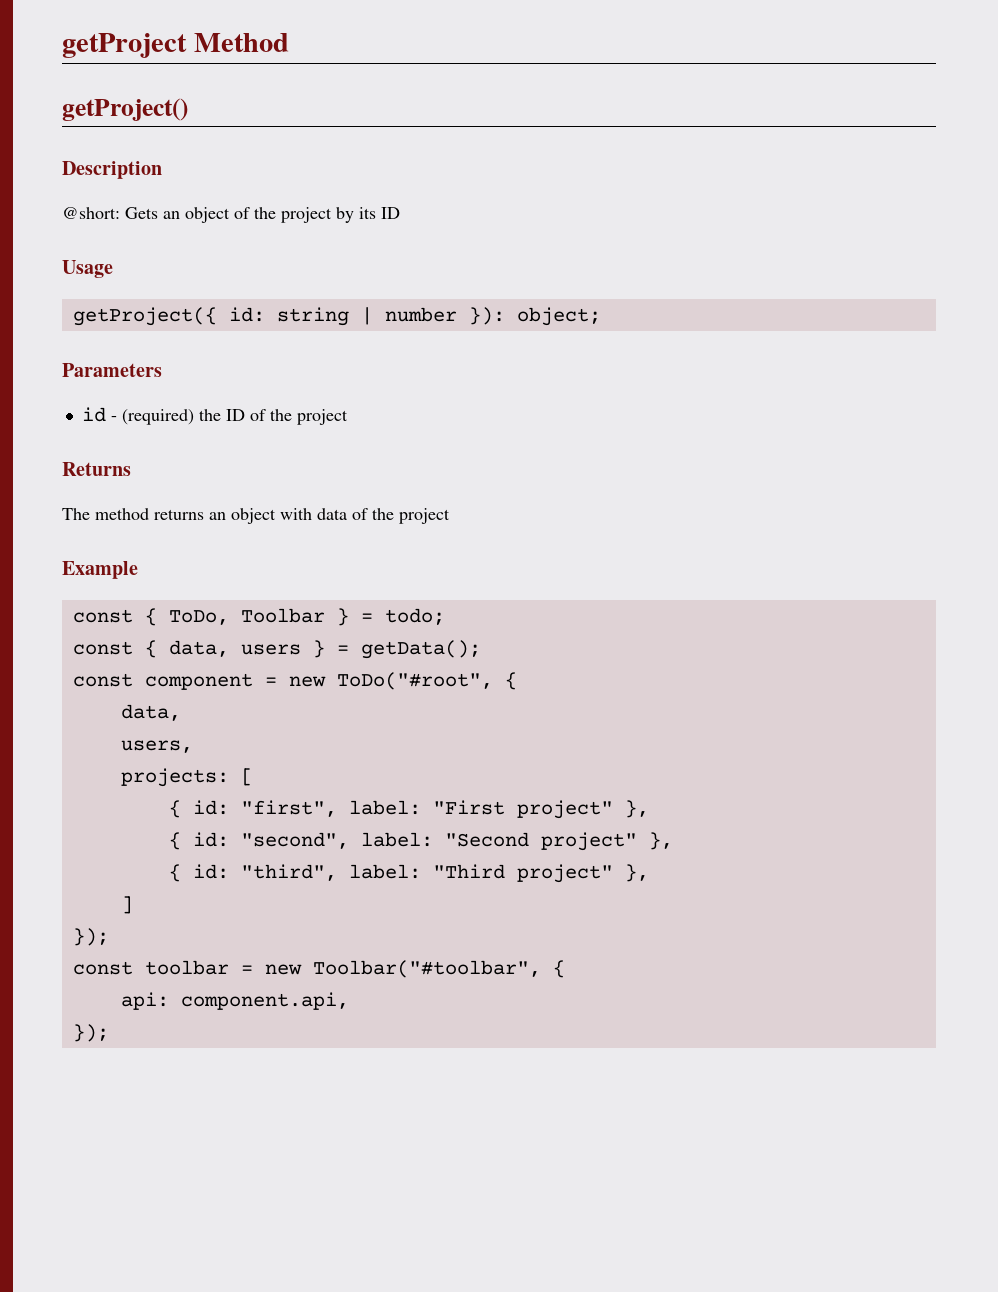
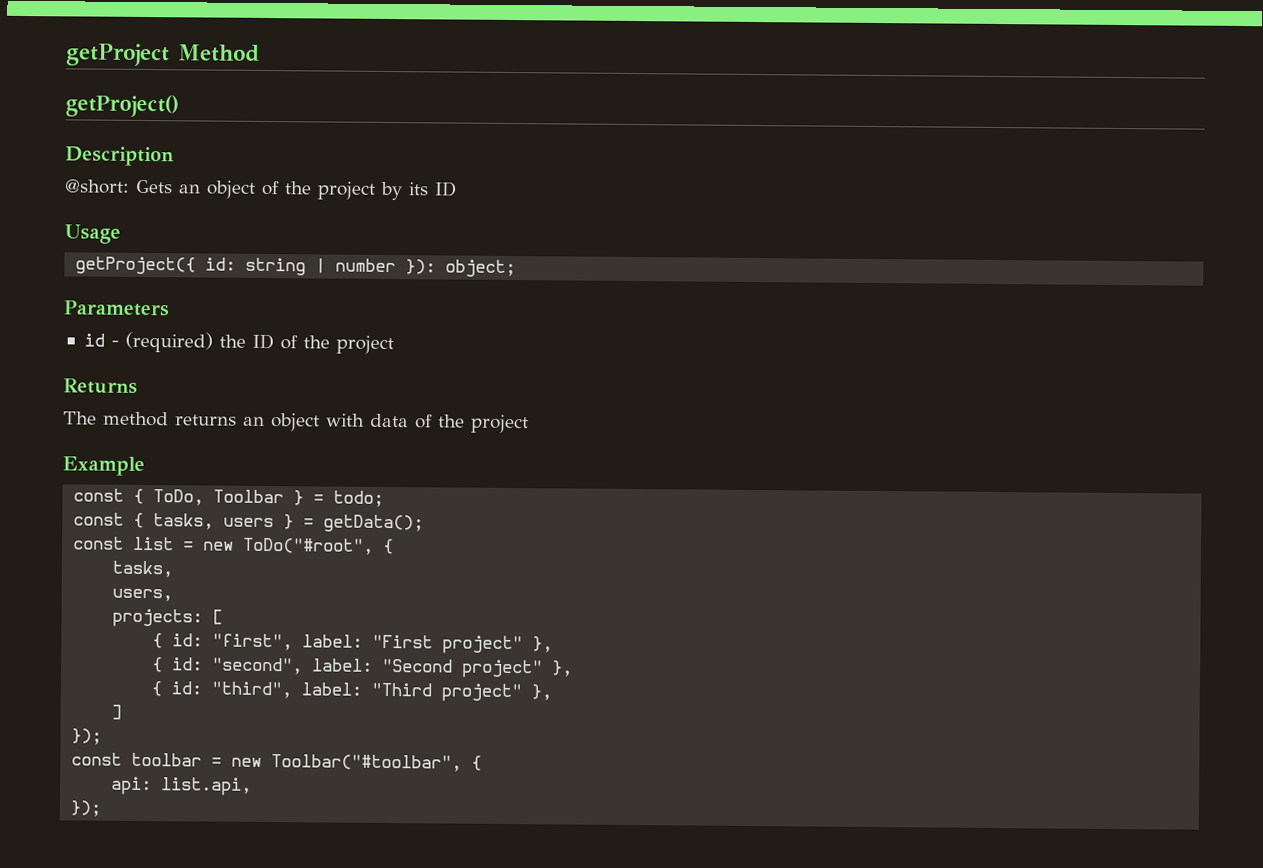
[168,640,229,657] data, -> [153,513,215,530] tasks,
[144,673,253,690] component -> [133,536,175,551] list
[120,704,181,721] data, -> [112,560,174,578] tasks,
[180,992,349,1010] component.api, -> [161,777,253,796] list.api,

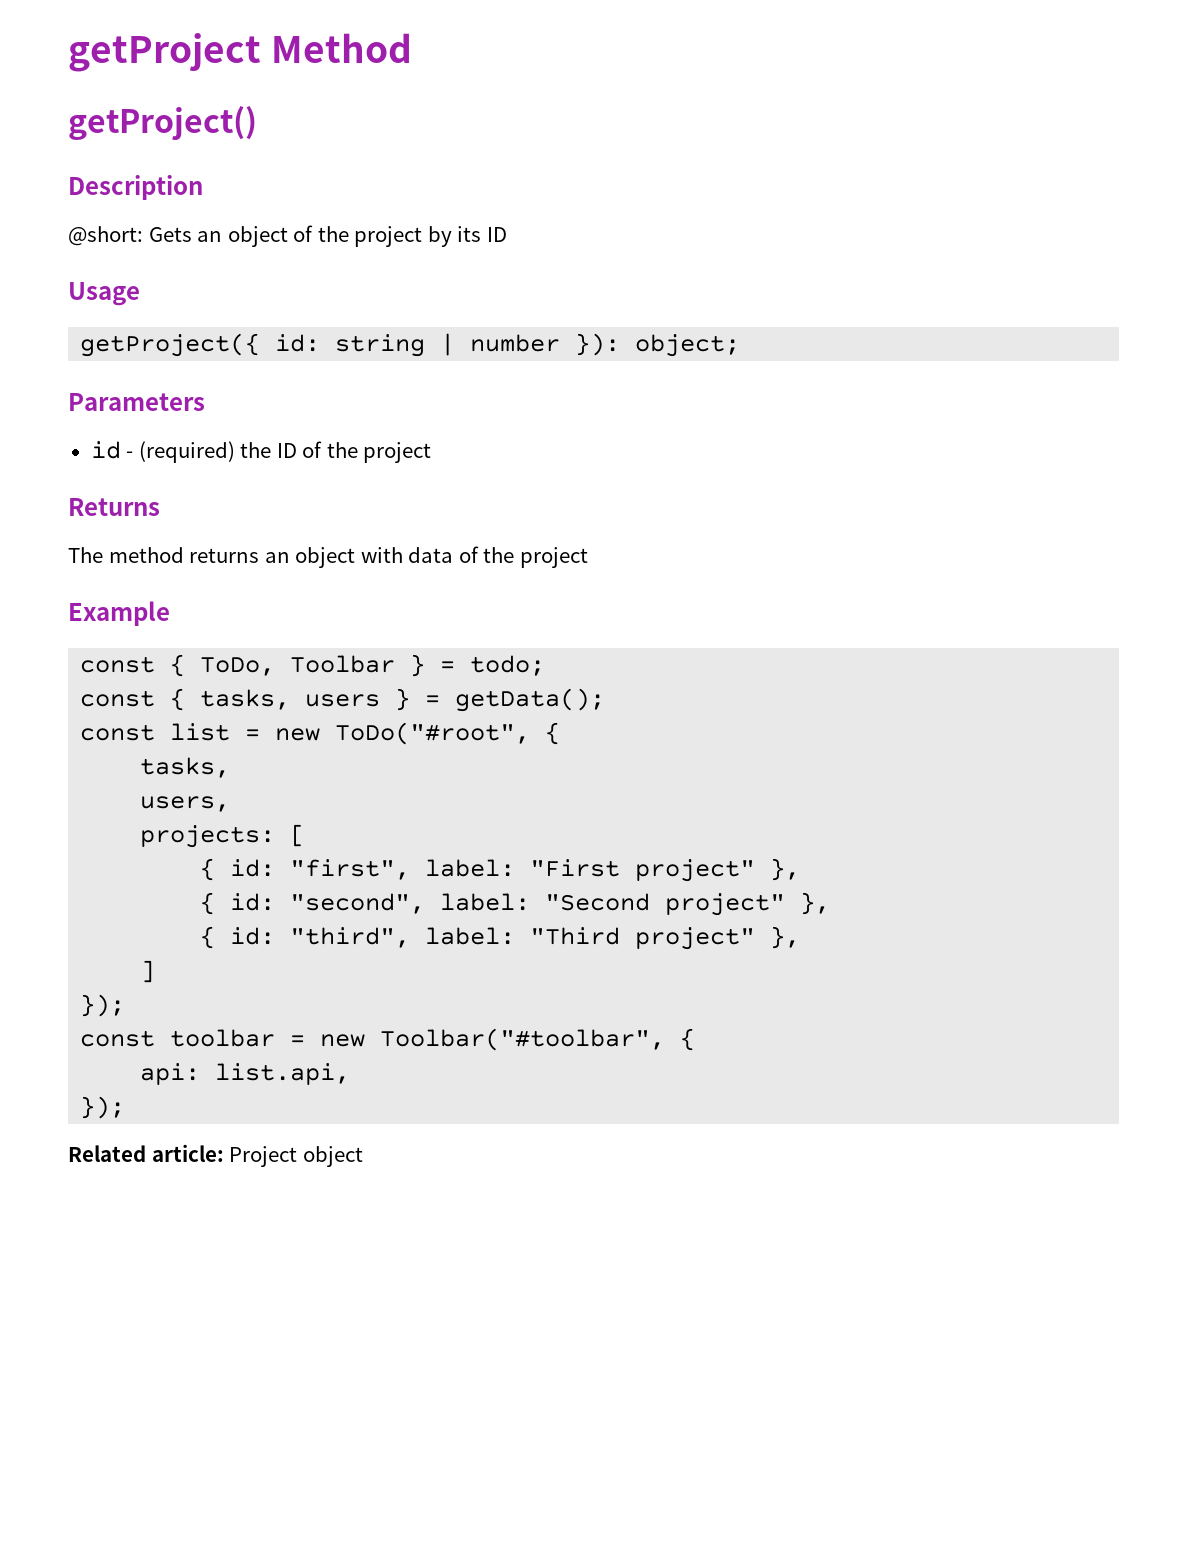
(102, 808) none -> [68,1144,363,1167] // Related article: Project object

